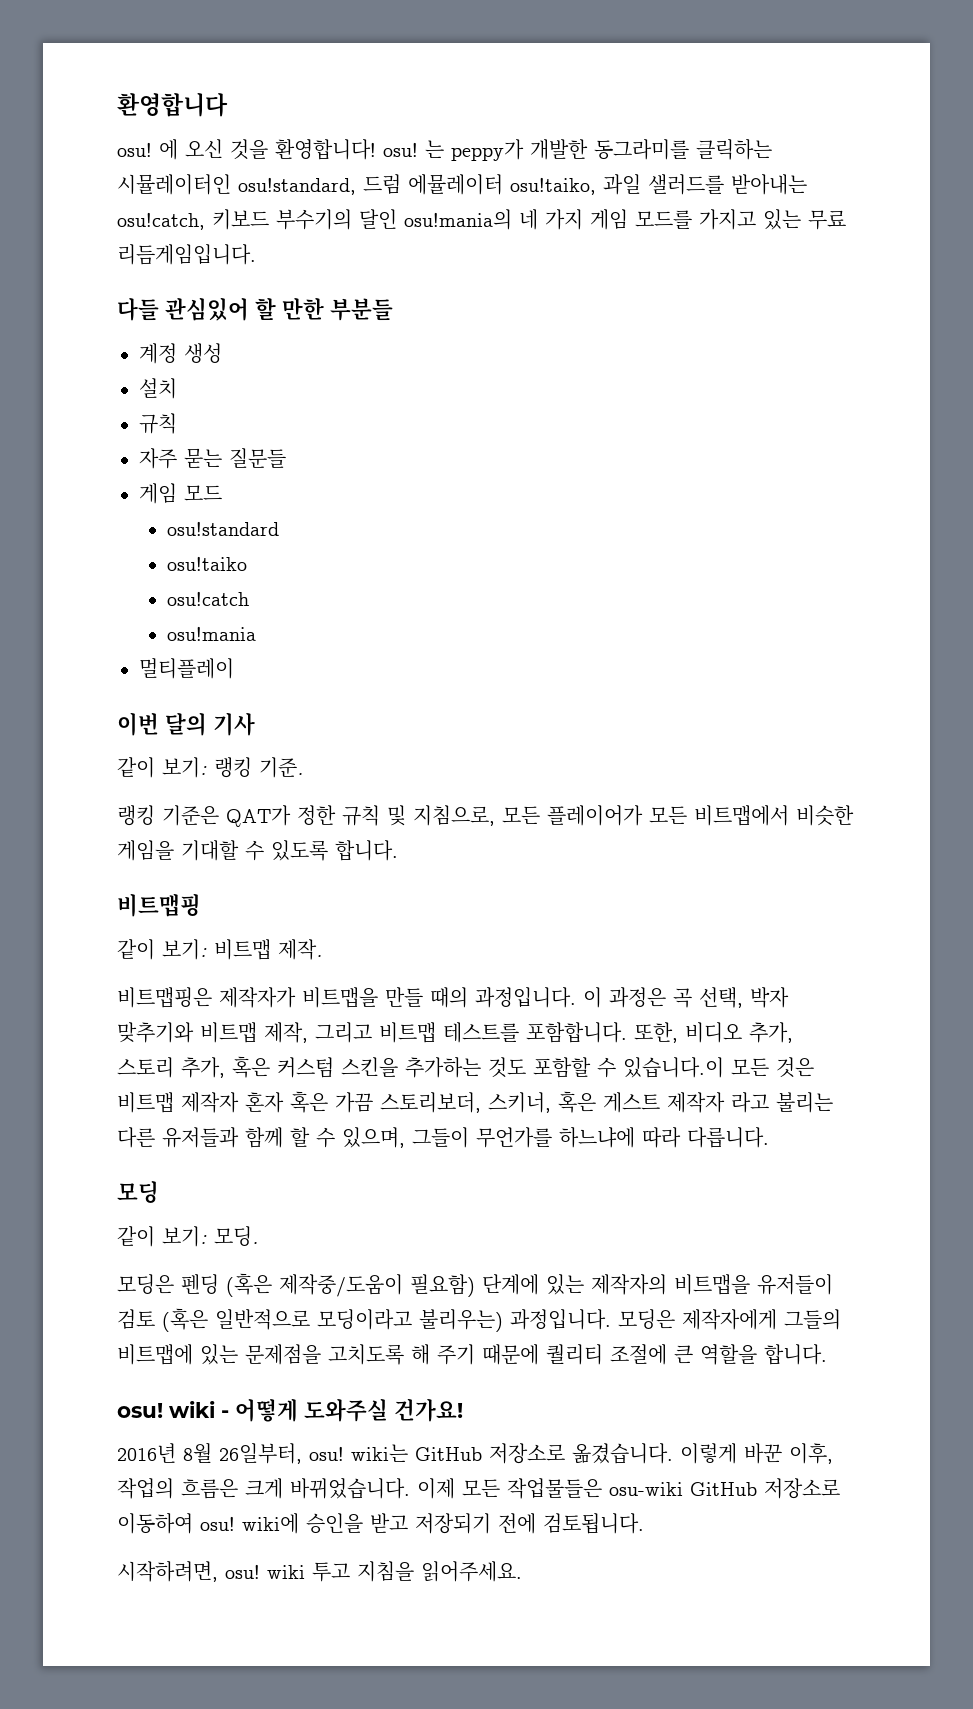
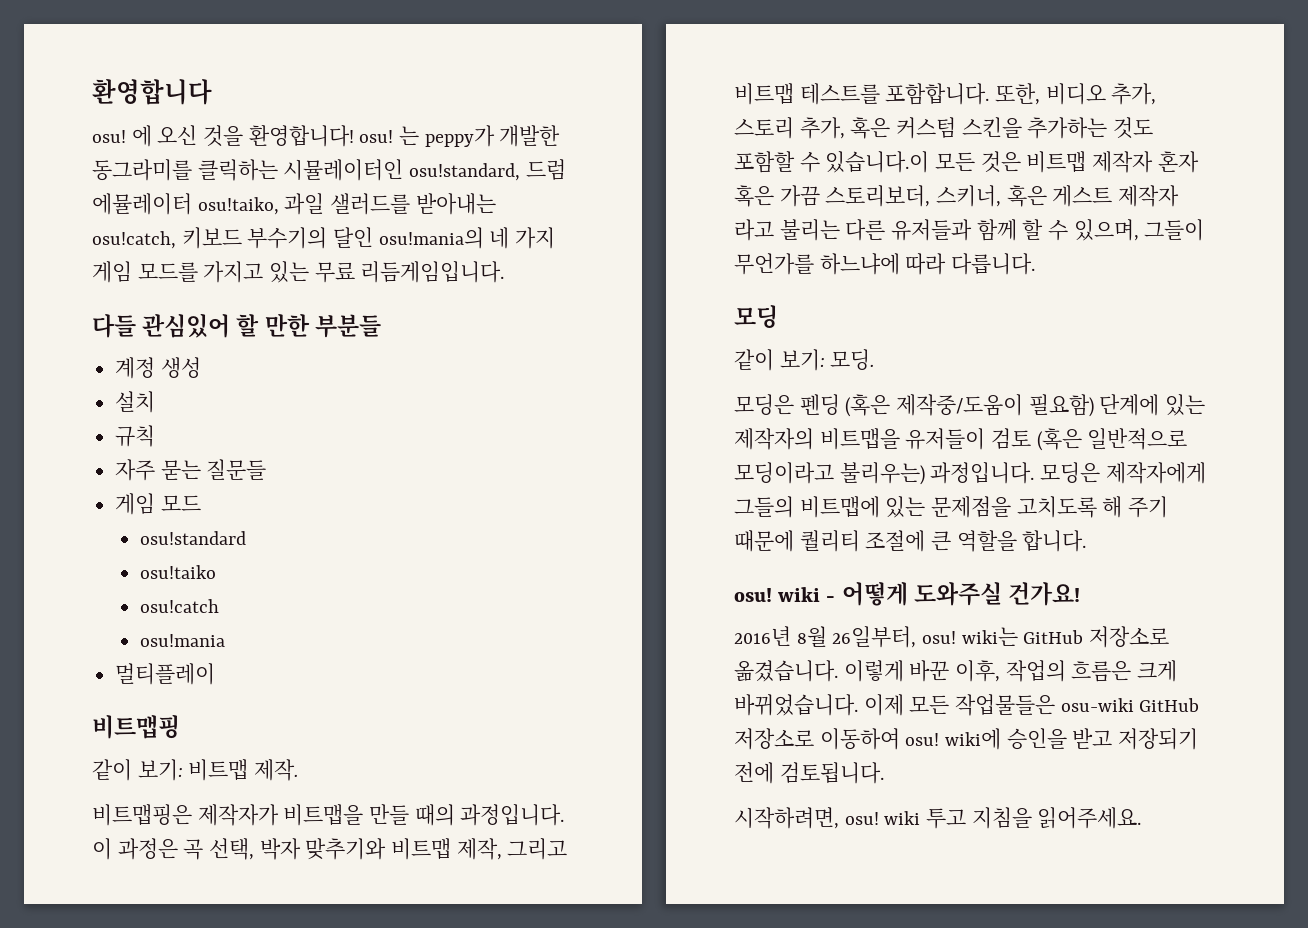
[117,712,255,736] [117,757,304,778] [117,805,854,827] [117,840,398,861] // 이번 달의 기사 // 같이 보기: 랭킹 기준. // 랭킹 기준은 QAT가 정한 규칙 및 지침으로, 모든 플레이어가 모든 비트맵에서 비슷한 게임을 기대할 수 있도록 합니다. -> (216, 674) none

